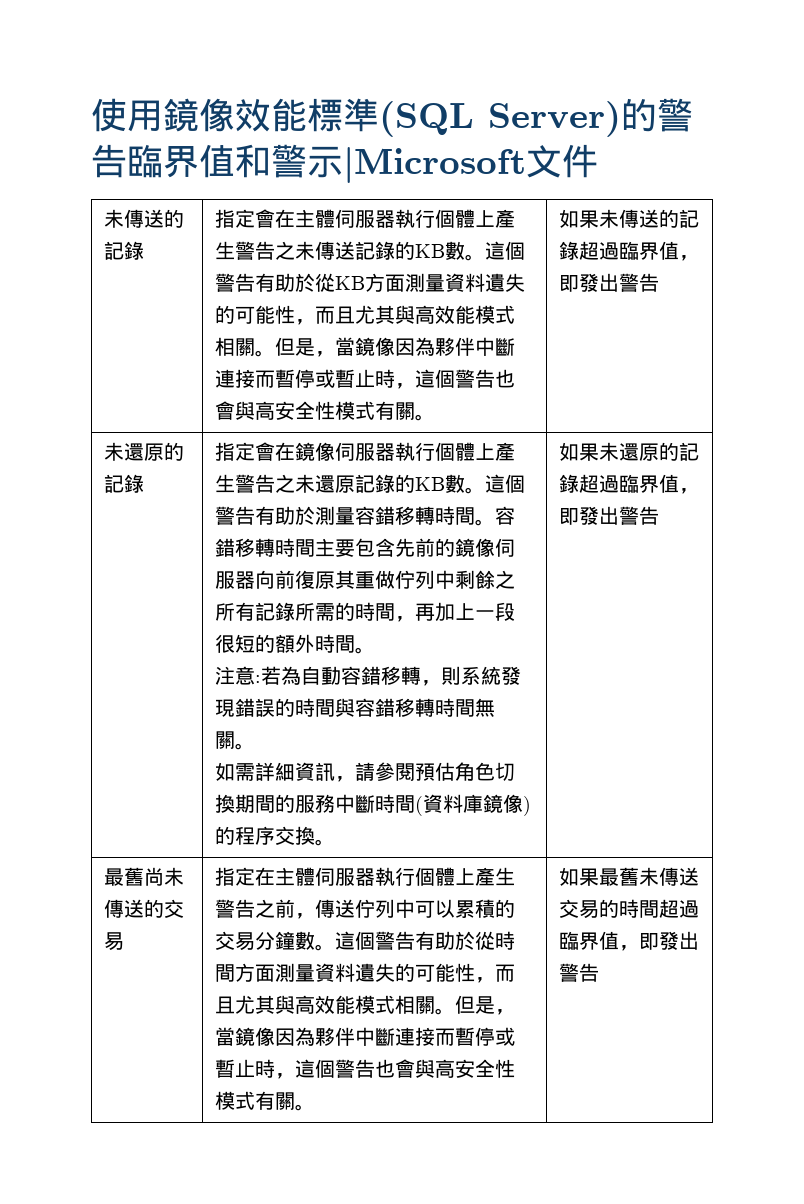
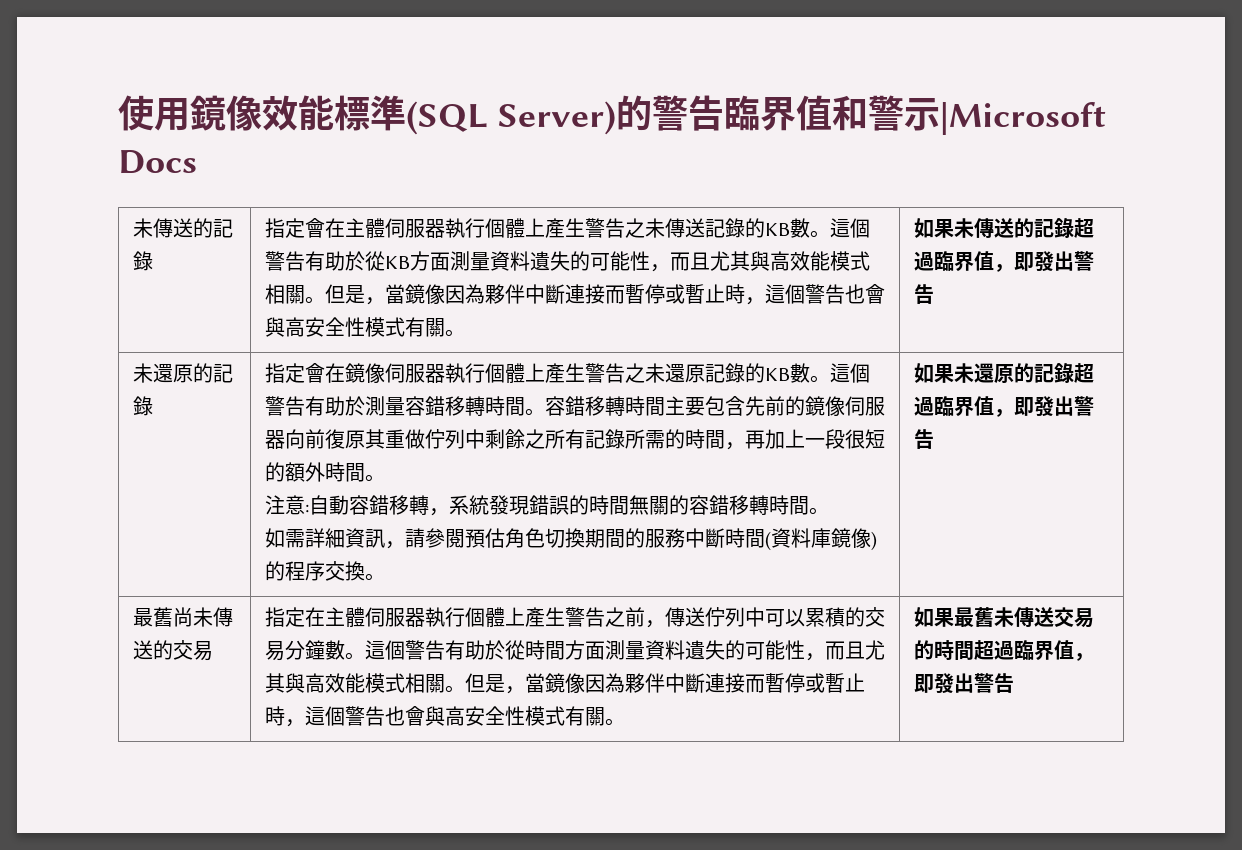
[526,144,598,178] 文件 -> [118,150,197,174] Docs
[260,666,301,685] 若為 -> (309, 508) none
[440,666,461,685] 則 -> (449, 512) none
[334,698,495,717] [214,731,235,749] 與容錯移轉時間無關 -> [628,495,809,515] 無關的容錯移轉時間

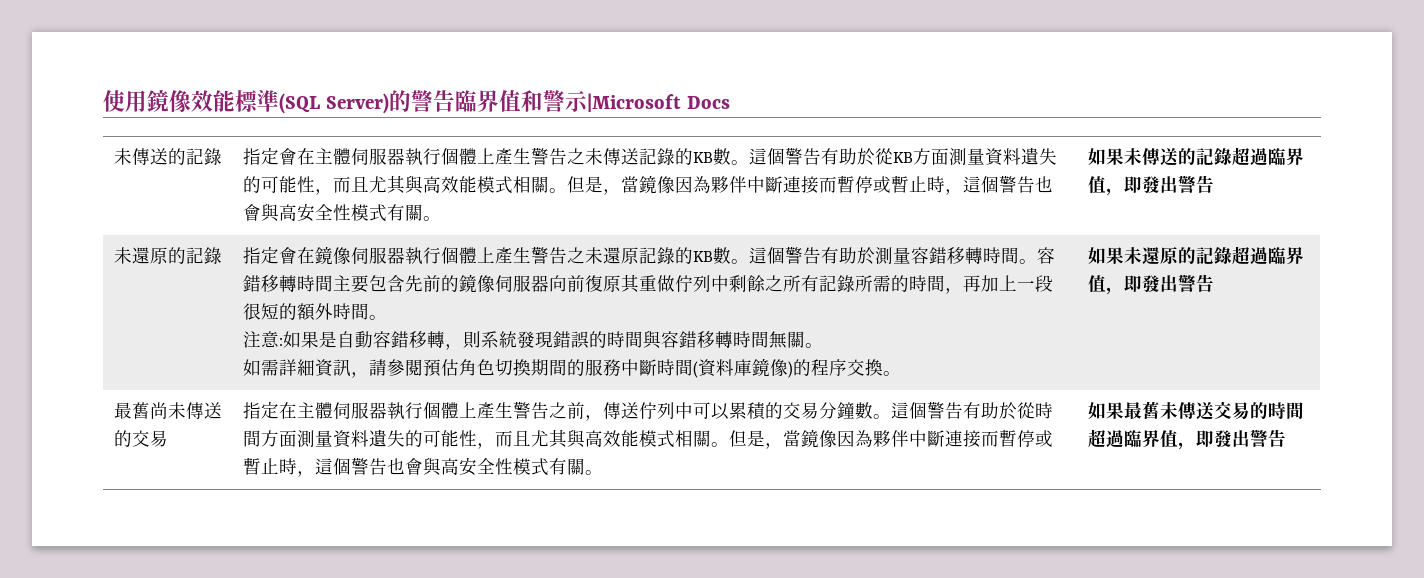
(309, 508) none -> [282,331,337,348] 如果是
(449, 512) none -> [462,331,481,349] 則
[628,495,809,515] 無關的容錯移轉時間 -> [642,330,805,349] 與容錯移轉時間無關

